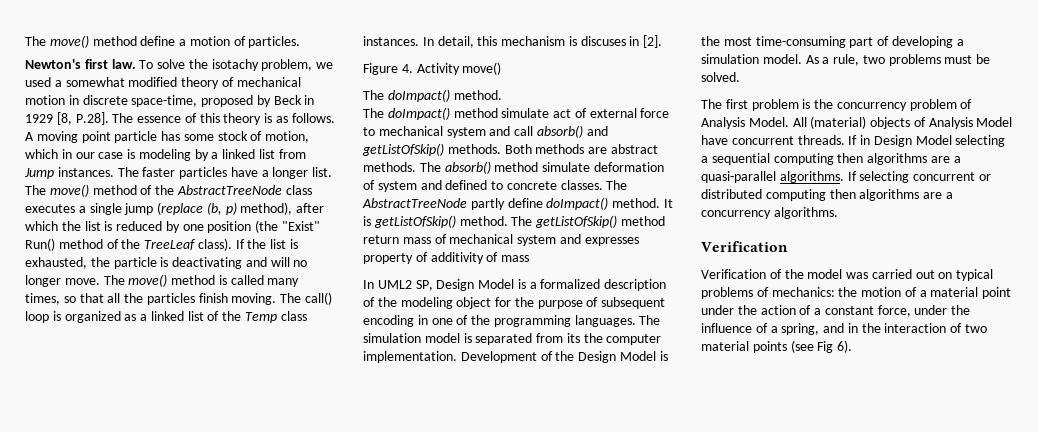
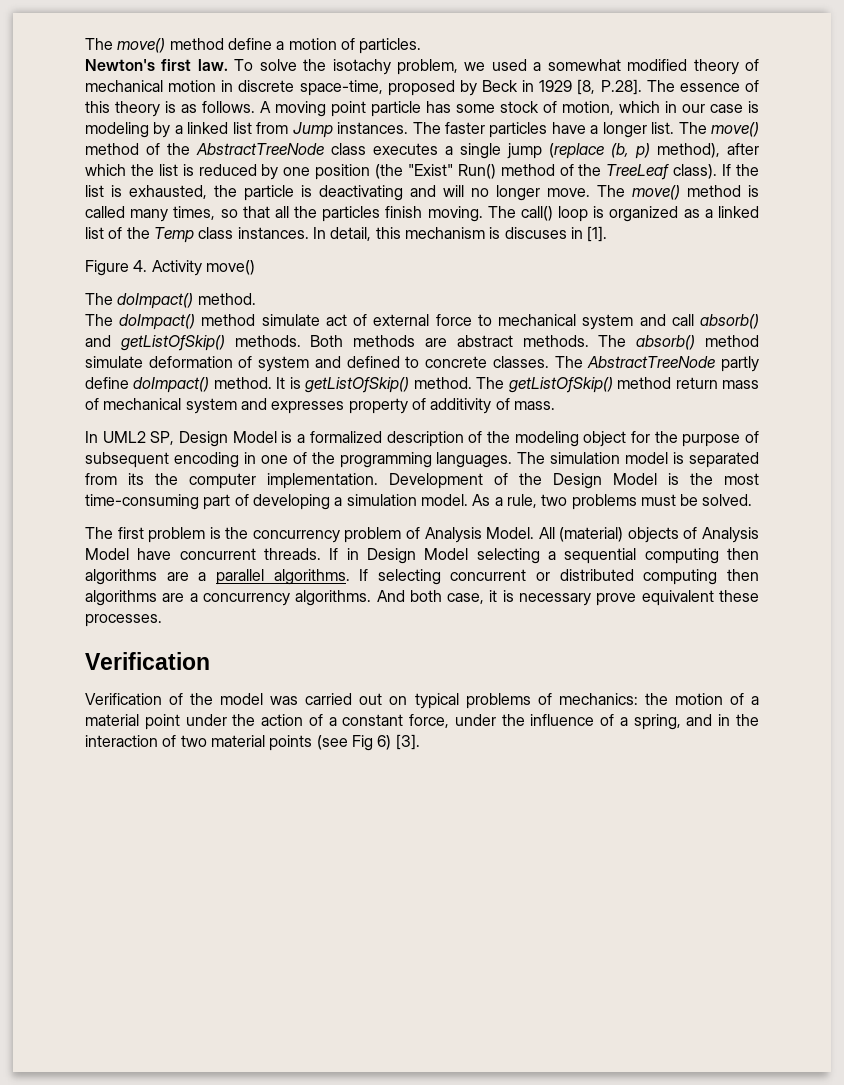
[643,35,663,48] [2]. -> [587,226,608,242] [1].
[501,255,530,262] mass -> [513,401,555,410] mass.
[701,171,776,183] quasi-parallel -> [215,569,264,585] parallel
(838, 213) none -> [376,590,759,606] [85,614,162,627] And both case, it is necessary prove equivalent these processes.
[837,340,853,353] 6). -> [377,734,420,750] 6) [3].

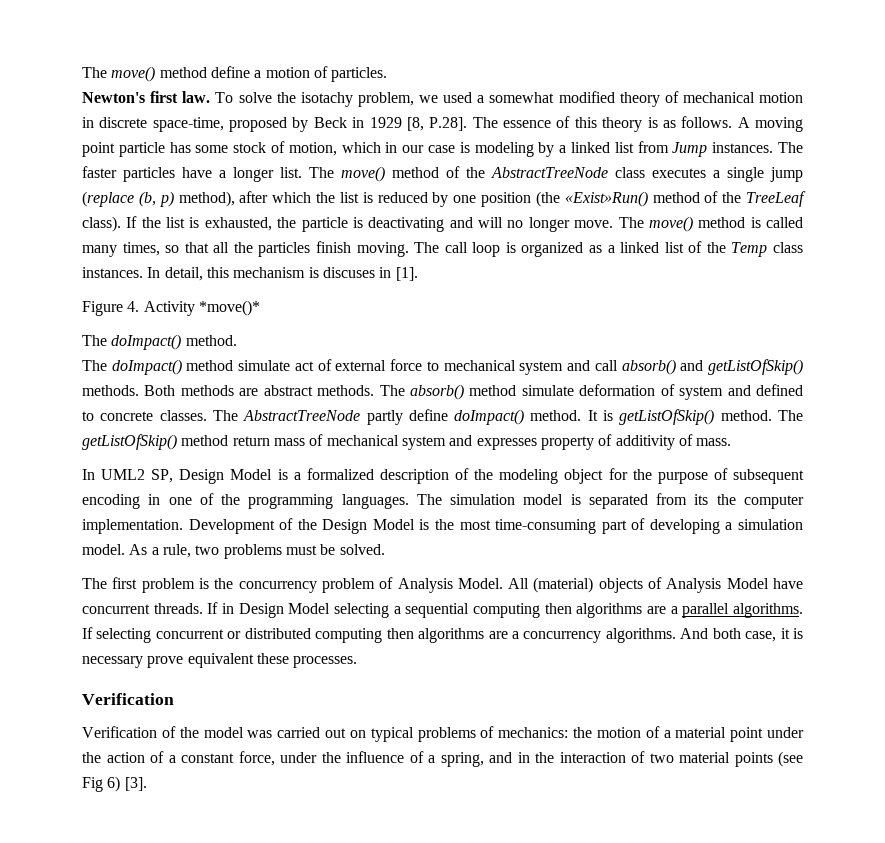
[407,164,496,179] "Exist" Run() -> [564,191,648,207] «Exist»Run()
[520,206,553,221] call() -> [444,242,468,253] call
[205,260,255,275] move() -> [198,300,260,316] *move()*

